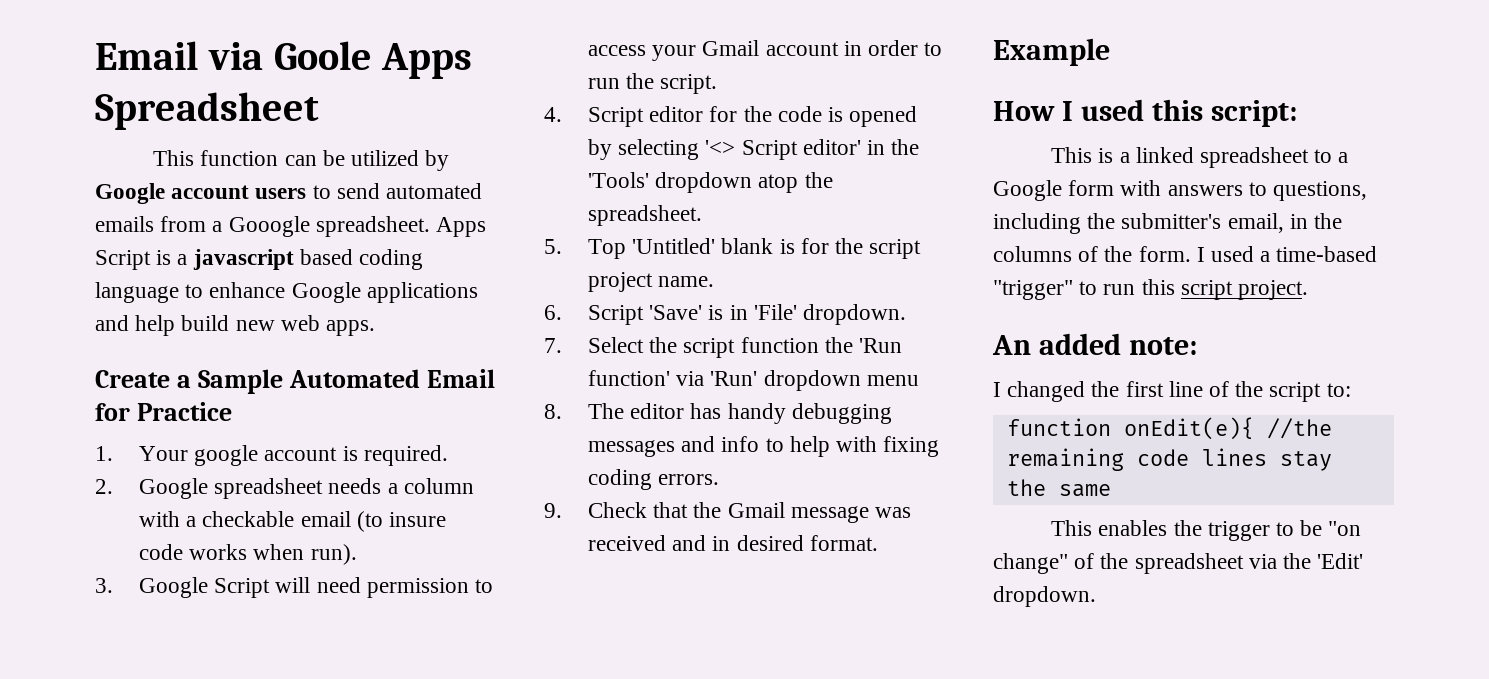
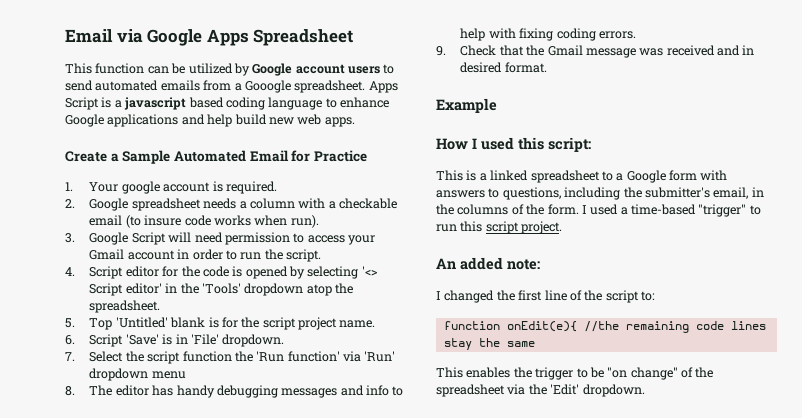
[273,41,372,70] Goole -> [147,29,203,46] Google

